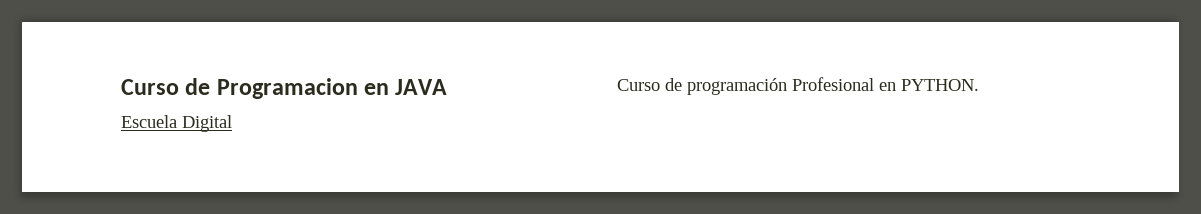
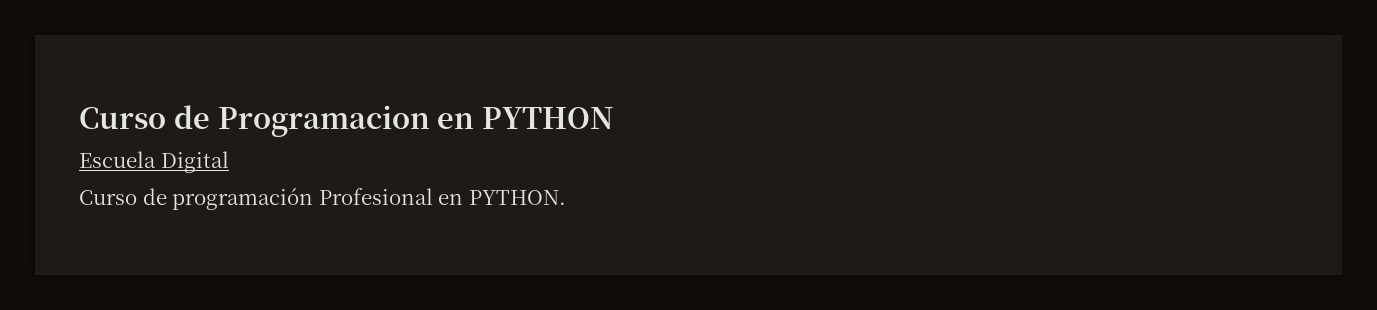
[395,79,448,95] JAVA -> [482,107,615,129] PYTHON

